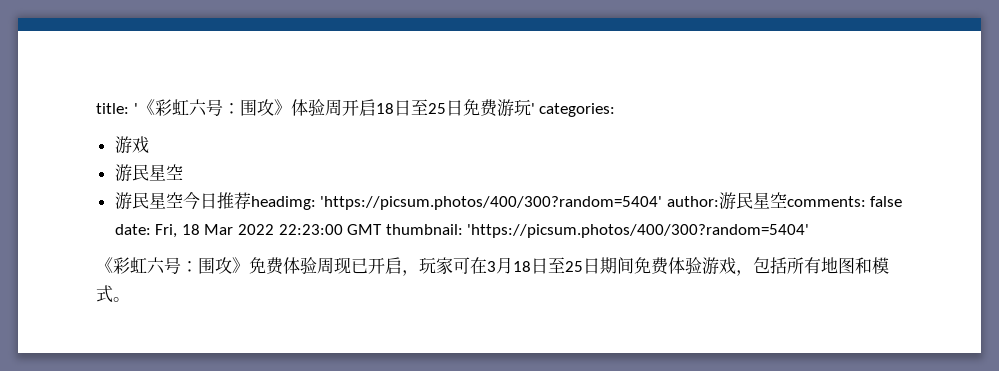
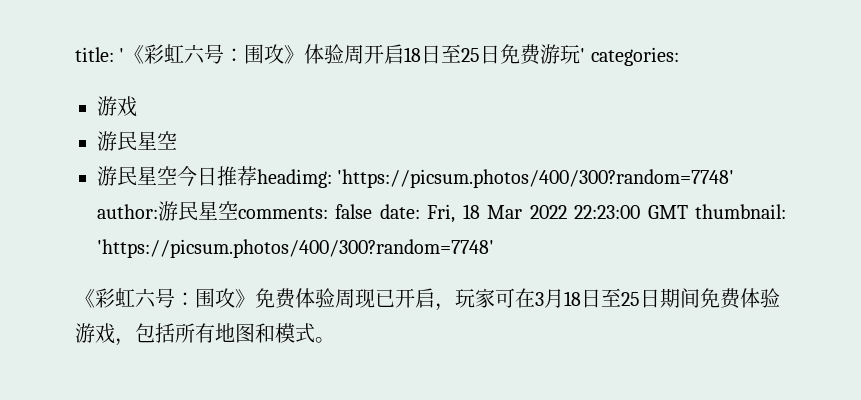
[320,196,663,210] 'https://picsum.photos/400/300?random=5404' -> [337,169,735,188] 'https://picsum.photos/400/300?random=7748'
[467,224,810,238] 'https://picsum.photos/400/300?random=5404' -> [97,239,494,258] 'https://picsum.photos/400/300?random=7748'

